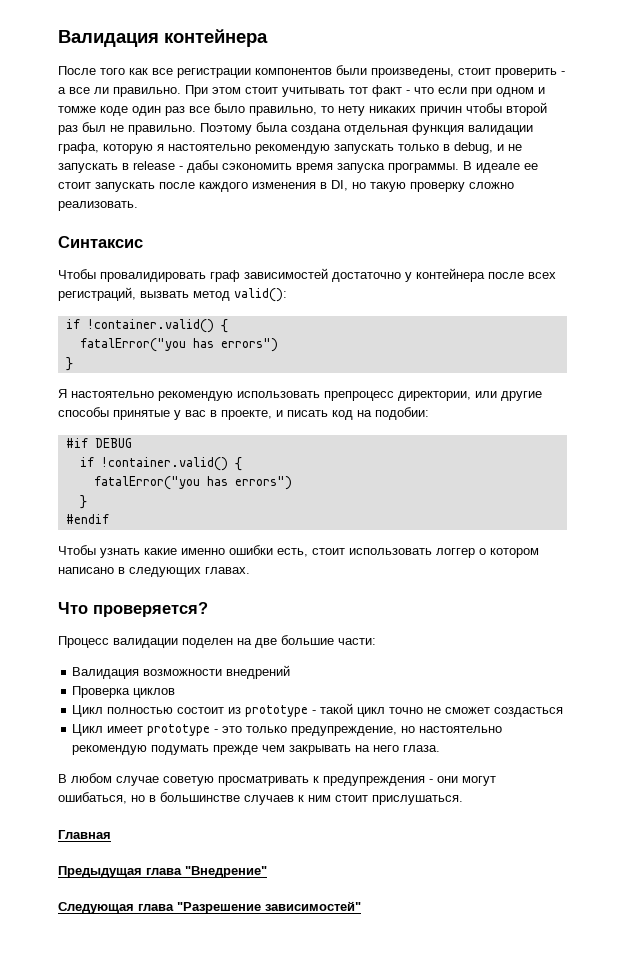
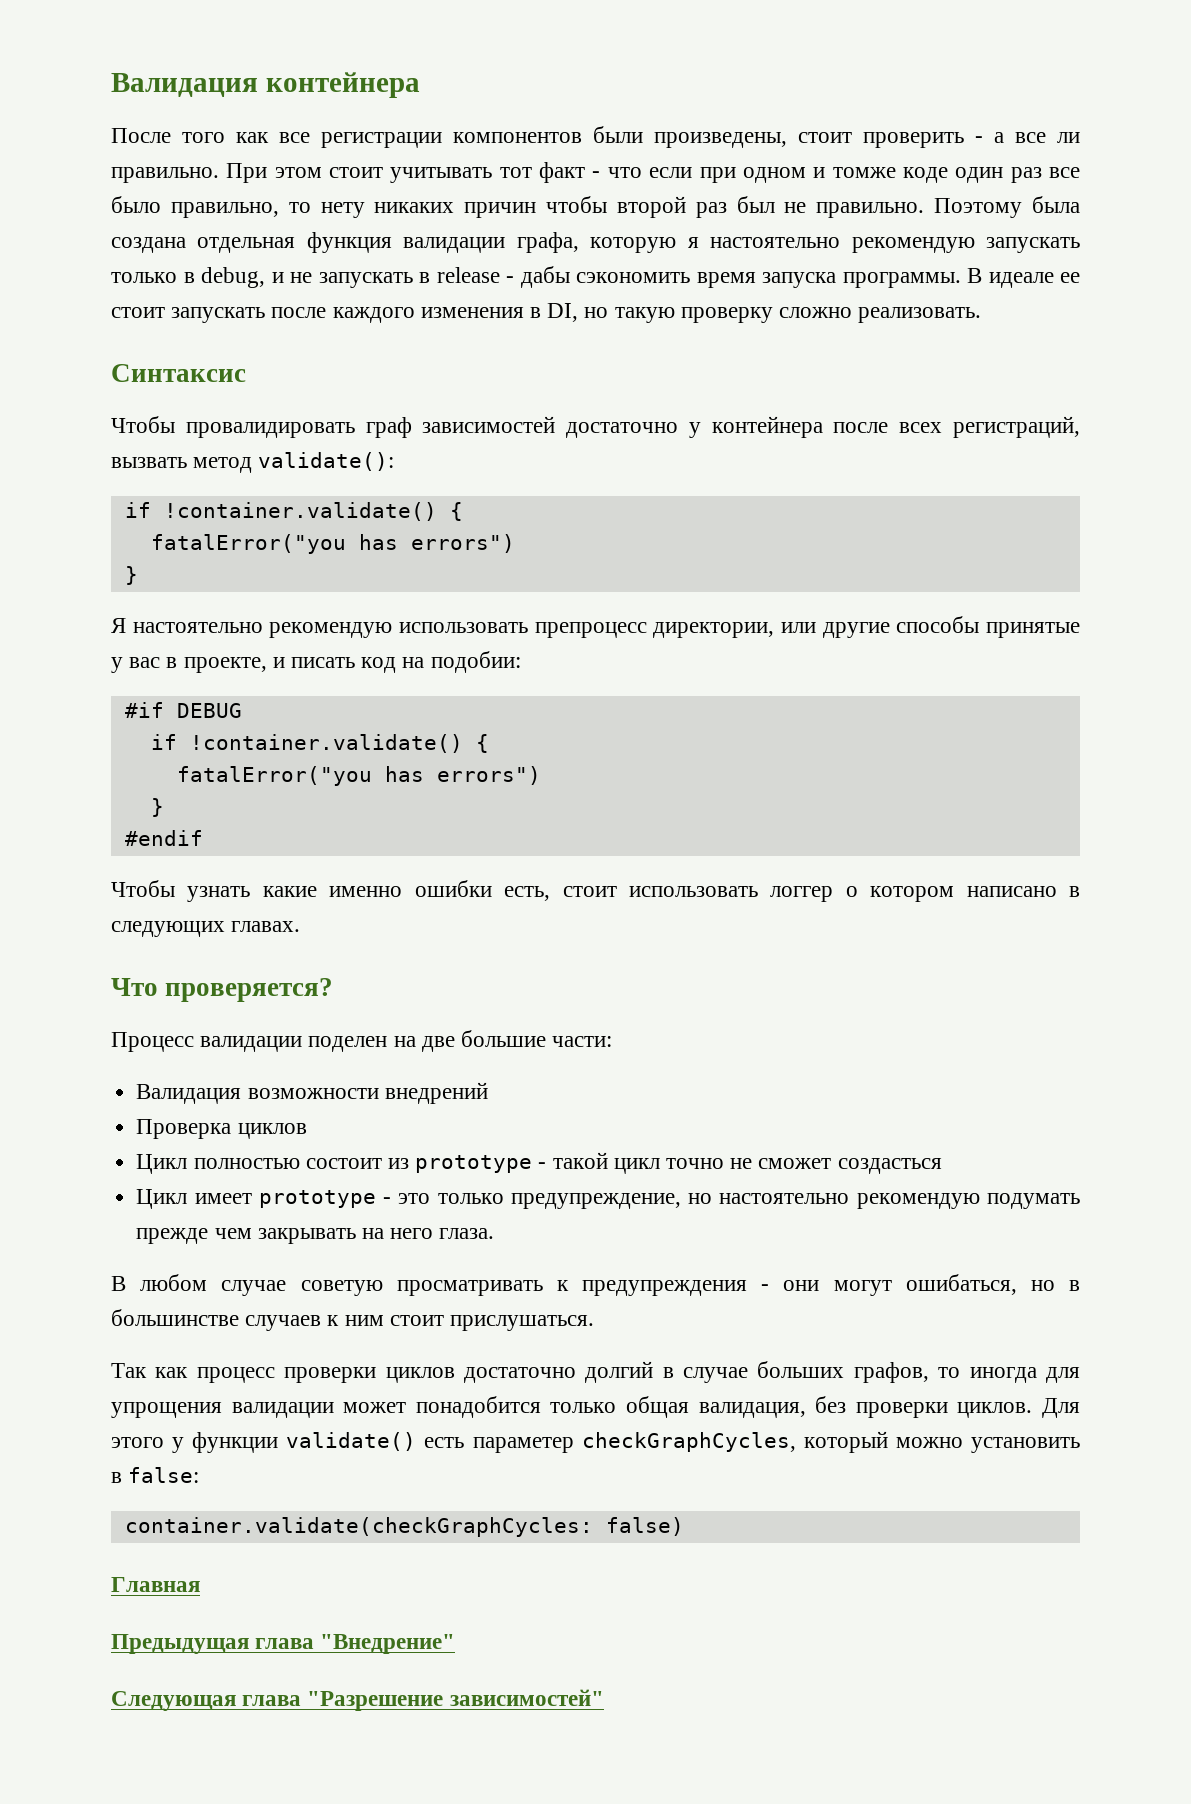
[234,288,287,302] [65,319,214,333] valid(): // if !container.valid() -> [258,452,395,471] [124,502,437,521] validate(): // if !container.validate()
[100,457,228,471] !container.valid() -> [189,734,463,753] !container.validate()
(463, 800) none -> [111,1361,1080,1383] [111,1396,1080,1418] [111,1431,1080,1453] [111,1467,200,1483] [124,1517,684,1537] // Так как процесс проверки циклов достаточно долгий в случае больших графов, то иногда для упрощения валидации может понадобится только общая валидация, без проверки циклов. Для этого у функции validate() есть параметер checkGraphCycles, который можно установить в false: // container.validate(checkGraphCycles: false)

